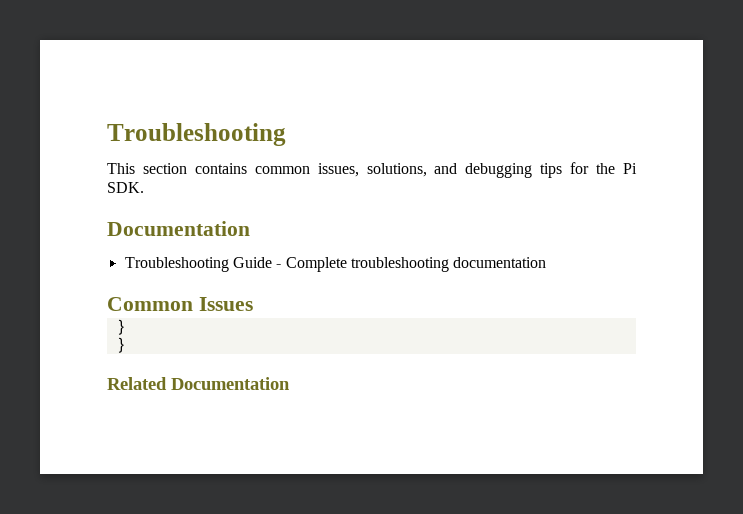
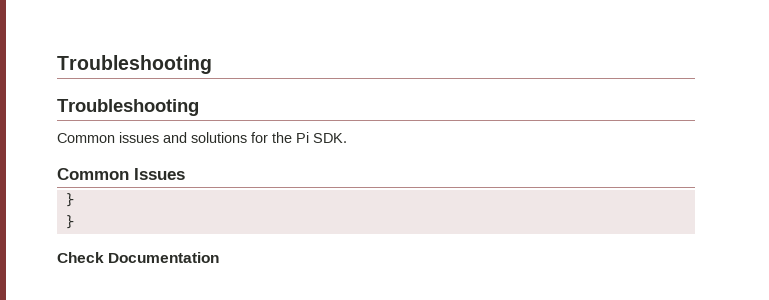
[107,123,286,146] [107,162,638,178] [107,182,144,193] [107,221,250,236] [124,257,547,272] Troubleshooting // This section contains common issues, solutions, and debugging tips for the Pi SDK. // Documentation // Troubleshooting Guide - Complete troubleshooting documentation -> [57,55,212,74] [57,99,199,116] [57,132,347,143] Troubleshooting // Troubleshooting // Common issues and solutions for the Pi SDK.
[107,377,167,390] Related -> [57,252,104,263] Check

